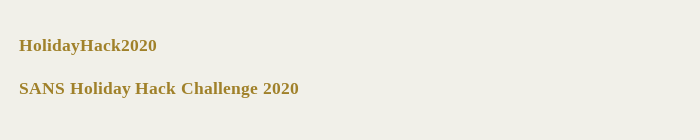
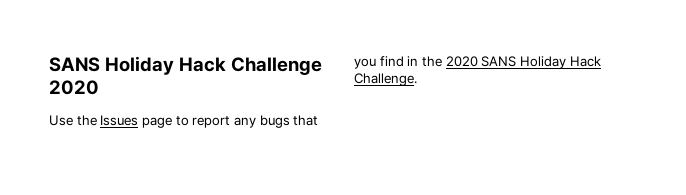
[19,39,157,55] HolidayHack2020 // -> (49, 64) none
(299, 88) none -> [49,115,319,128] [354,56,601,69] [354,73,417,86] // Use the Issues page to report any bugs that you find in the 2020 SANS Holiday Hack Challenge.

